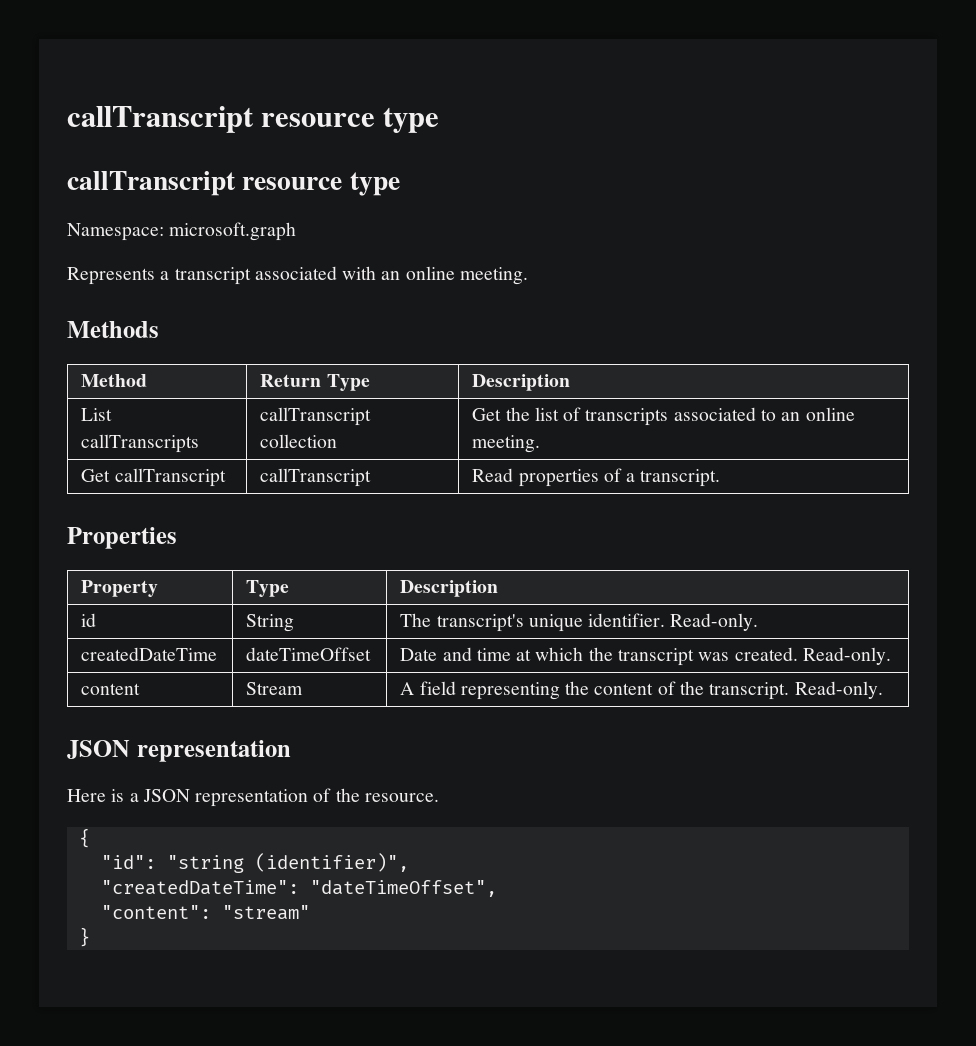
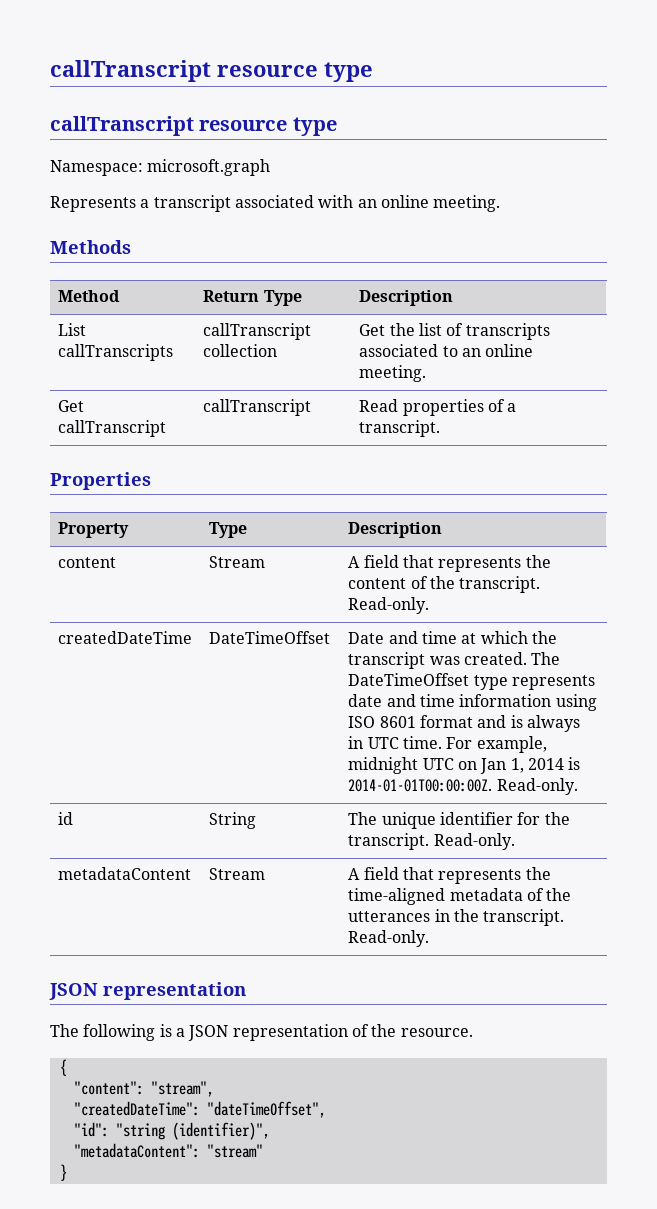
[81,613,97,627] [246,614,295,632] [400,613,666,632] id | String | The transcript's unique identifier. -> [58,557,117,568] [209,556,266,568] [348,555,551,572] [348,576,541,593] content | Stream | A field that represents the content of the transcript.
[246,647,372,661] dateTimeOffset -> [209,631,331,644] DateTimeOffset
[802,647,891,665] [81,683,141,695] [246,682,304,695] [400,681,676,700] Read-only. // content | Stream | A field representing the content of -> [531,652,561,665] [348,673,596,690] [348,694,597,711] [348,715,581,732] [348,736,547,753] [348,757,581,774] [348,778,578,795] [58,812,74,825] [209,812,257,829] [348,812,570,829] [348,833,515,850] [58,867,192,880] [209,868,266,880] [348,867,551,884] [348,888,572,905] [348,909,450,922] The DateTimeOffset type represents date and time information using ISO 8601 format and is always in UTC time. For example, midnight UTC on Jan 1, 2014 is 2014-01-01T00:00:00Z. Read-only. // id | String | The unique identifier for the transcript. Read-only. // metadataContent | Stream | A field that represents the time-aligned metadata of the utterances in
[67,789,106,802] Here -> [50,1024,156,1041] The following
(90, 838) none -> [73,1081,214,1097] [73,1101,326,1118] // "content": "stream", // "createdDateTime": "dateTimeOffset",
[100,880,497,897] [100,905,211,919] "createdDateTime": "dateTimeOffset", // "content": -> [73,1143,200,1158] "metadataContent":

